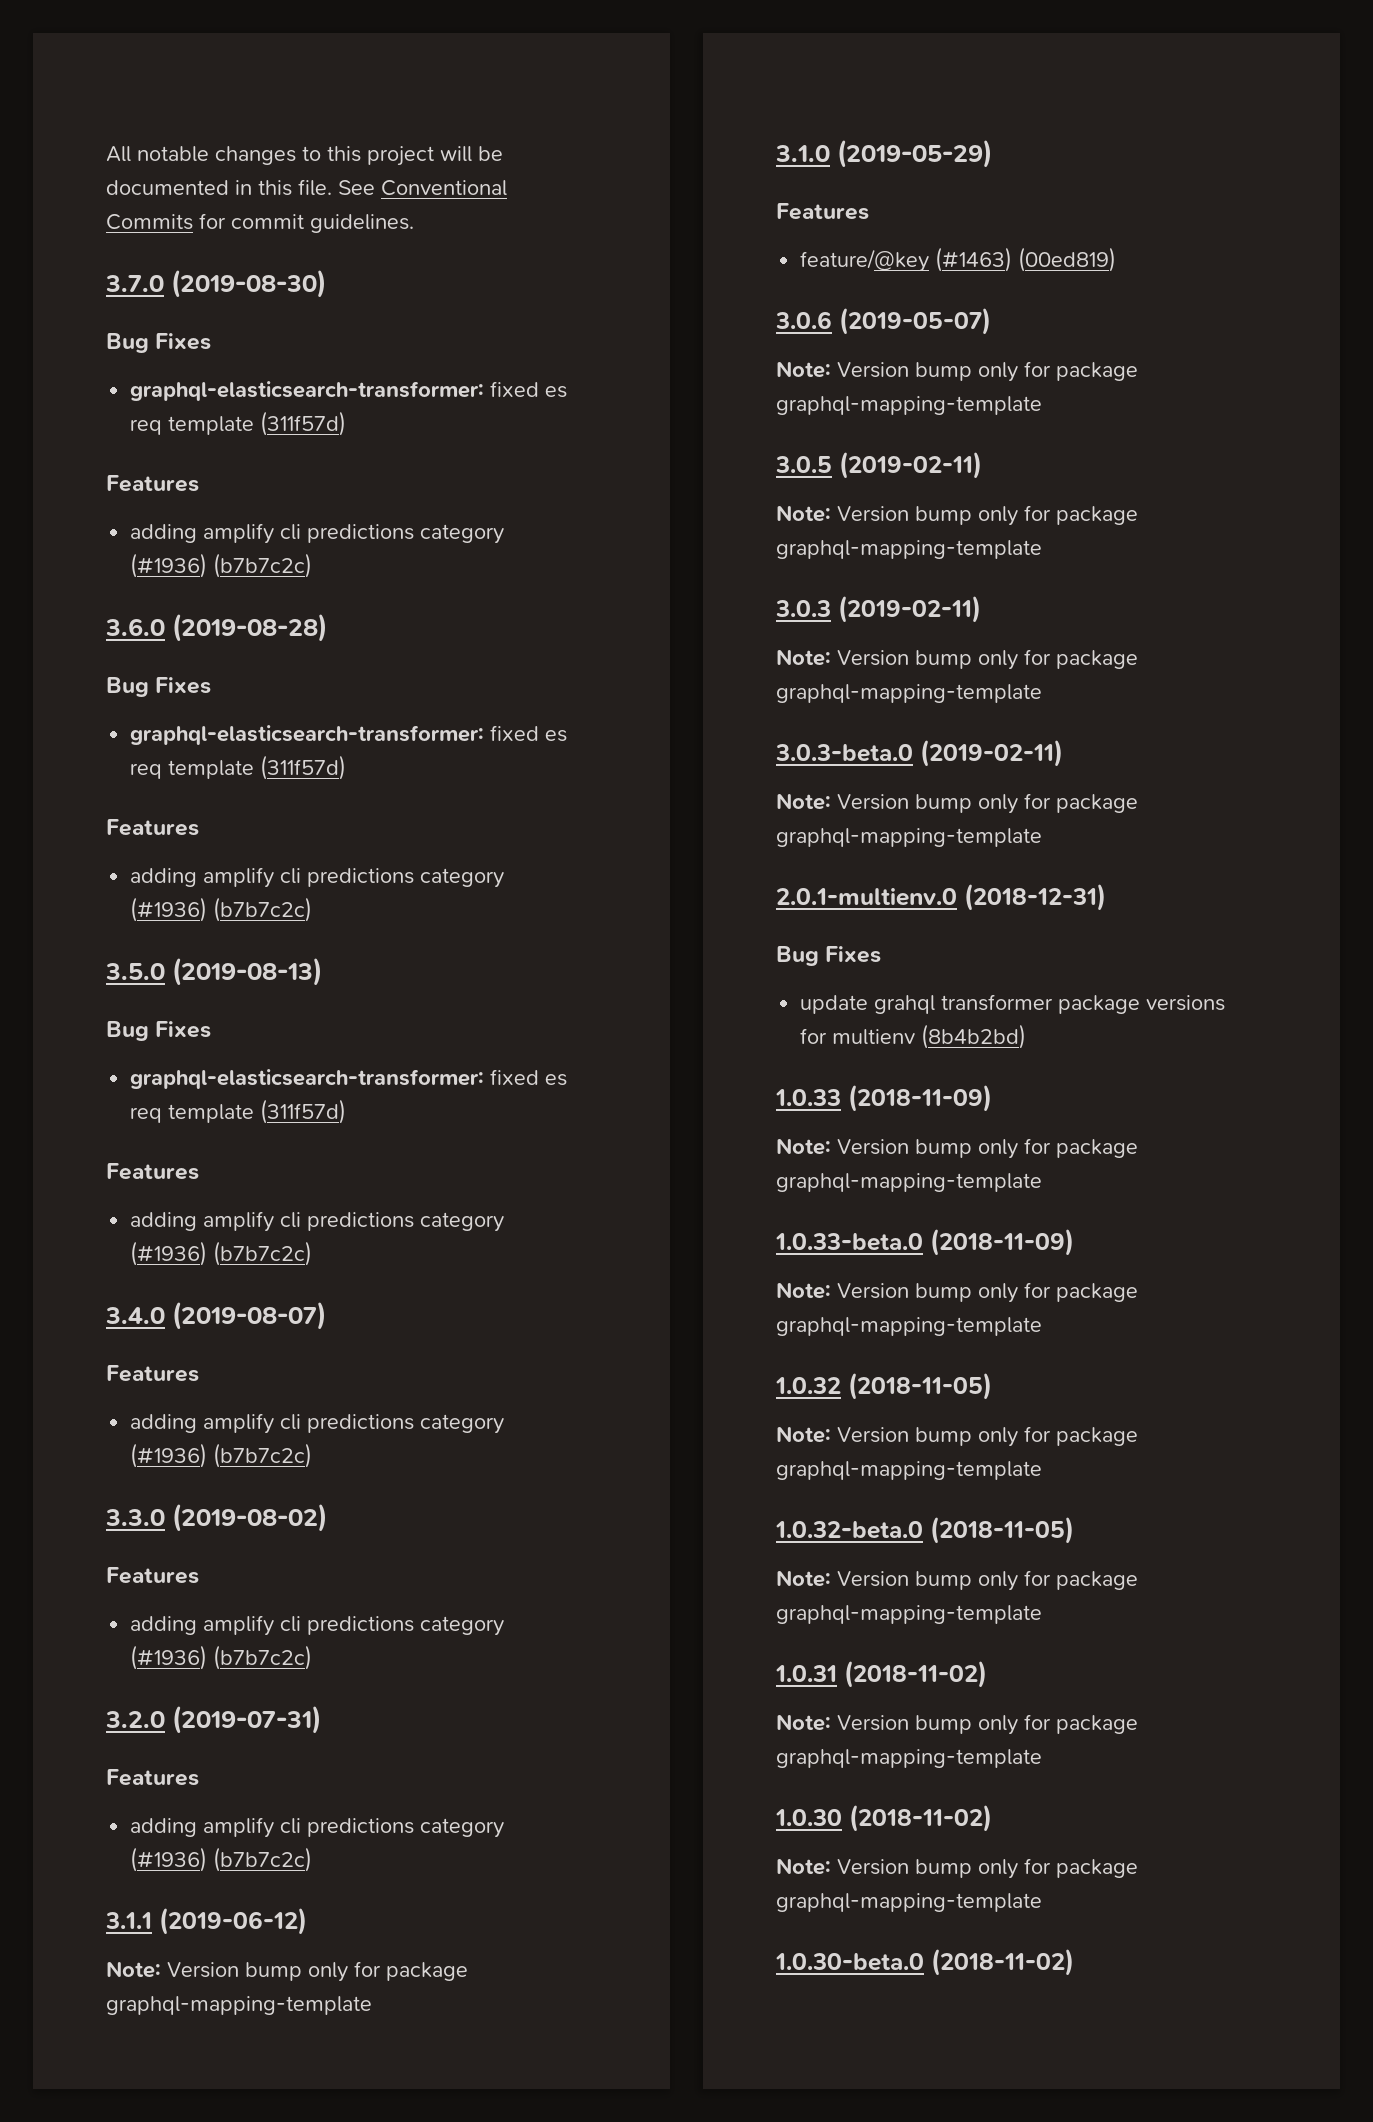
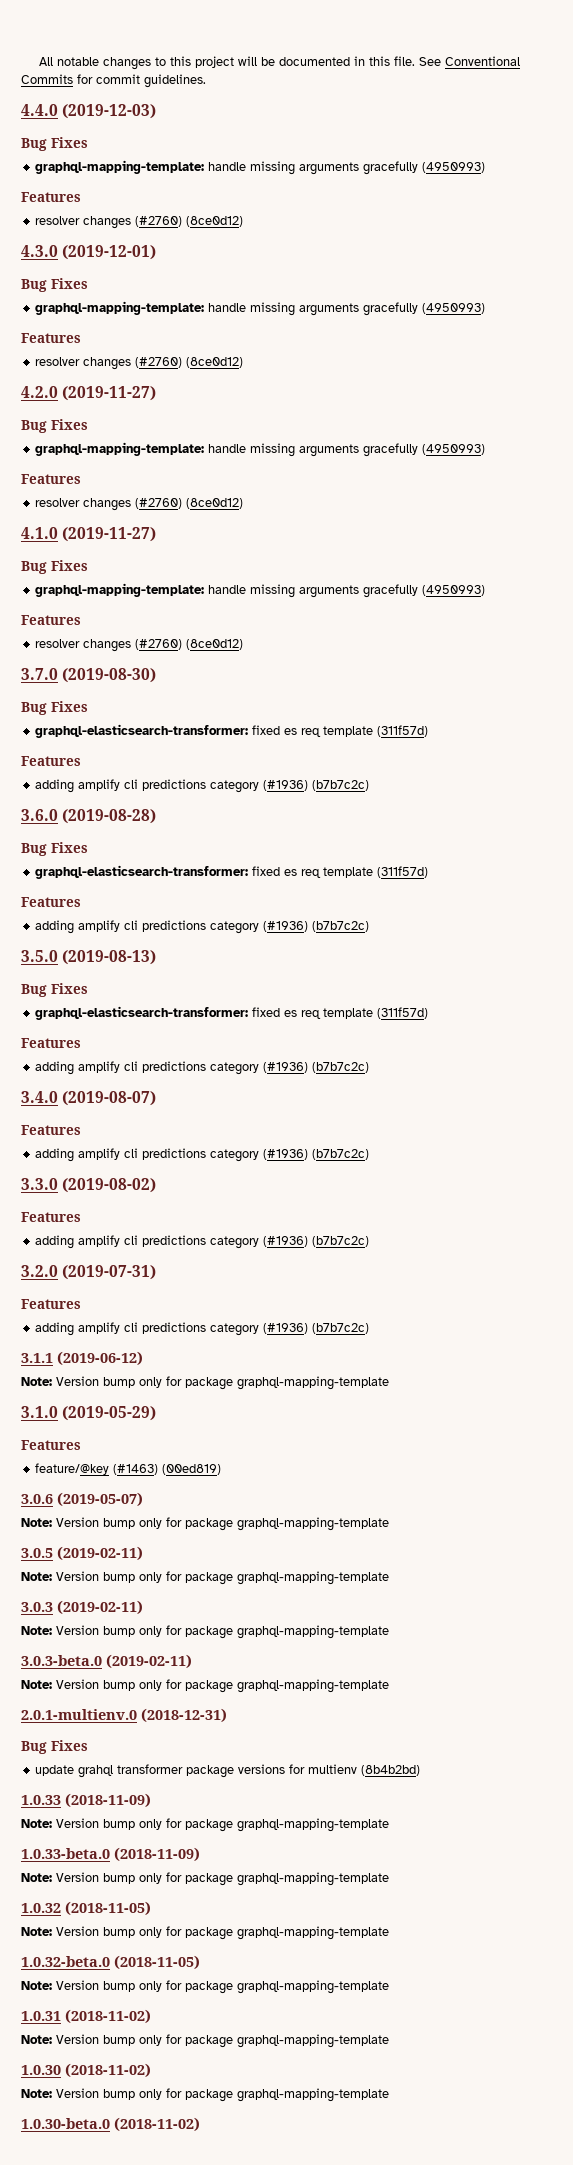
(414, 223) none -> [21,104,157,119] [21,137,88,151] [35,160,486,175] [21,192,81,202] [35,216,244,229] [21,245,157,260] [21,278,88,292] [35,301,486,316] [21,333,81,343] [35,357,244,370] [21,386,157,401] [21,419,88,433] [35,442,486,457] [21,474,81,484] [35,498,244,511] [21,527,157,542] [21,560,88,574] [35,583,486,598] [21,615,81,625] [35,639,244,652] // 4.4.0 (2019-12-03) // Bug Fixes // graphql-mapping-template: handle missing arguments gracefully (4950993) // Features // resolver changes (#2760) (8ce0d12) // 4.3.0 (2019-12-01) // Bug Fixes // graphql-mapping-template: handle missing arguments gracefully (4950993) // Features // resolver changes (#2760) (8ce0d12) // 4.2.0 (2019-11-27) // Bug Fixes // graphql-mapping-template: handle missing arguments gracefully (4950993) // Features // resolver changes (#2760) (8ce0d12) // 4.1.0 (2019-11-27) // Bug Fixes // graphql-mapping-template: handle missing arguments gracefully (4950993) // Features // resolver changes (#2760) (8ce0d12)

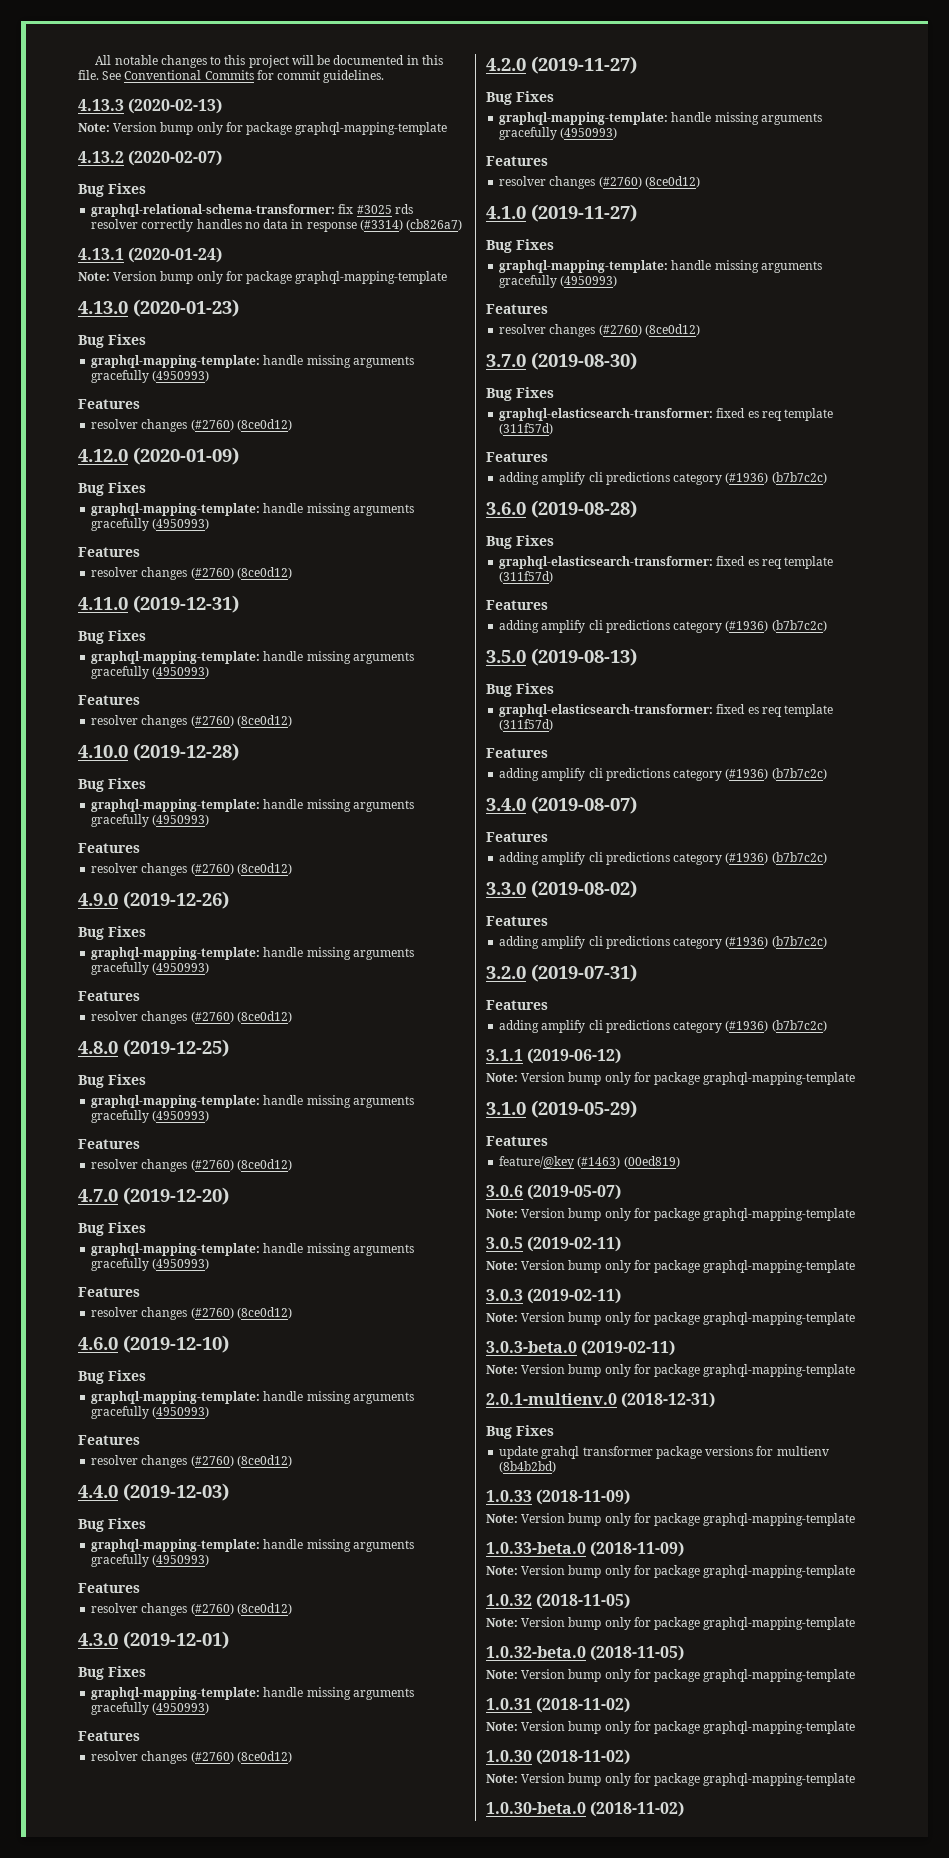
(206, 81) none -> [78,98,223,114] [78,122,448,135] [78,150,223,166] [78,183,146,197] [91,204,413,217] [91,219,463,232] [78,247,223,263] [78,271,448,284] [78,299,239,317] [78,334,146,348] [91,355,414,368] [91,370,210,383] [78,399,140,409] [91,419,292,432] [78,447,239,465] [78,482,146,496] [91,503,414,516] [91,518,210,531] [78,547,140,557] [91,567,292,580] [78,595,239,613] [78,630,146,644] [91,651,414,664] [91,666,210,679] [78,695,140,705] [91,715,292,728] [78,743,239,761] [78,778,146,792] [91,799,414,812] [91,814,210,827] [78,843,140,853] [91,863,292,876] [78,891,229,909] [78,926,146,940] [91,947,414,960] [91,962,210,975] [78,991,140,1001] [91,1011,292,1024] [78,1039,229,1057] [78,1074,146,1088] [91,1095,414,1108] [91,1110,210,1123] [78,1139,140,1149] [91,1159,292,1172] [78,1187,229,1205] [78,1222,146,1236] [91,1243,414,1256] [91,1258,210,1271] [78,1287,140,1297] [91,1307,292,1320] [78,1335,229,1353] [78,1370,146,1384] [91,1391,414,1404] [91,1406,210,1419] [78,1435,140,1445] [91,1455,292,1468] // 4.13.3 (2020-02-13) // Note: Version bump only for package graphql-mapping-template // 4.13.2 (2020-02-07) // Bug Fixes // graphql-relational-schema-transformer: fix #3025 rds resolver correctly handles no data in response (#3314) (cb826a7) // 4.13.1 (2020-01-24) // Note: Version bump only for package graphql-mapping-template // 4.13.0 (2020-01-23) // Bug Fixes // graphql-mapping-template: handle missing arguments gracefully (4950993) // Features // resolver changes (#2760) (8ce0d12) // 4.12.0 (2020-01-09) // Bug Fixes // graphql-mapping-template: handle missing arguments gracefully (4950993) // Features // resolver changes (#2760) (8ce0d12) // 4.11.0 (2019-12-31) // Bug Fixes // graphql-mapping-template: handle missing arguments gracefully (4950993) // Features // resolver changes (#2760) (8ce0d12) // 4.10.0 (2019-12-28) // Bug Fixes // graphql-mapping-template: handle missing arguments gracefully (4950993) // Features // resolver changes (#2760) (8ce0d12) // 4.9.0 (2019-12-26) // Bug Fixes // graphql-mapping-template: handle missing arguments gracefully (4950993) // Features // resolver changes (#2760) (8ce0d12) // 4.8.0 (2019-12-25) // Bug Fixes // graphql-mapping-template: handle missing arguments gracefully (4950993) // Features // resolver changes (#2760) (8ce0d12) // 4.7.0 (2019-12-20) // Bug Fixes // graphql-mapping-template: handle missing arguments gracefully (4950993) // Features // resolver changes (#2760) (8ce0d12) // 4.6.0 (2019-12-10) // Bug Fixes // graphql-mapping-template: handle missing arguments gracefully (4950993) // Features // resolver changes (#2760) (8ce0d12)

